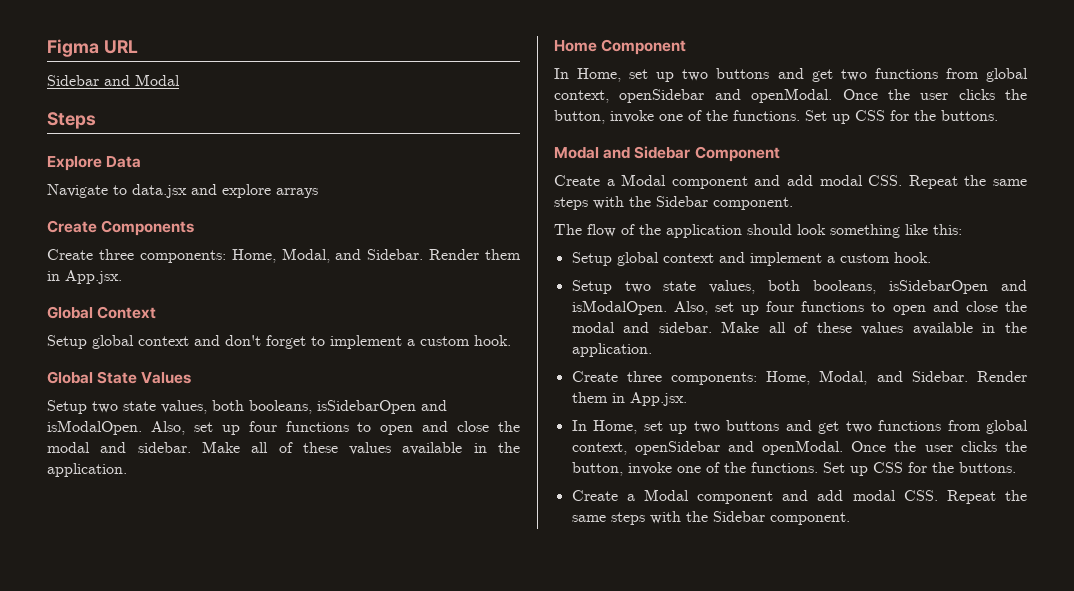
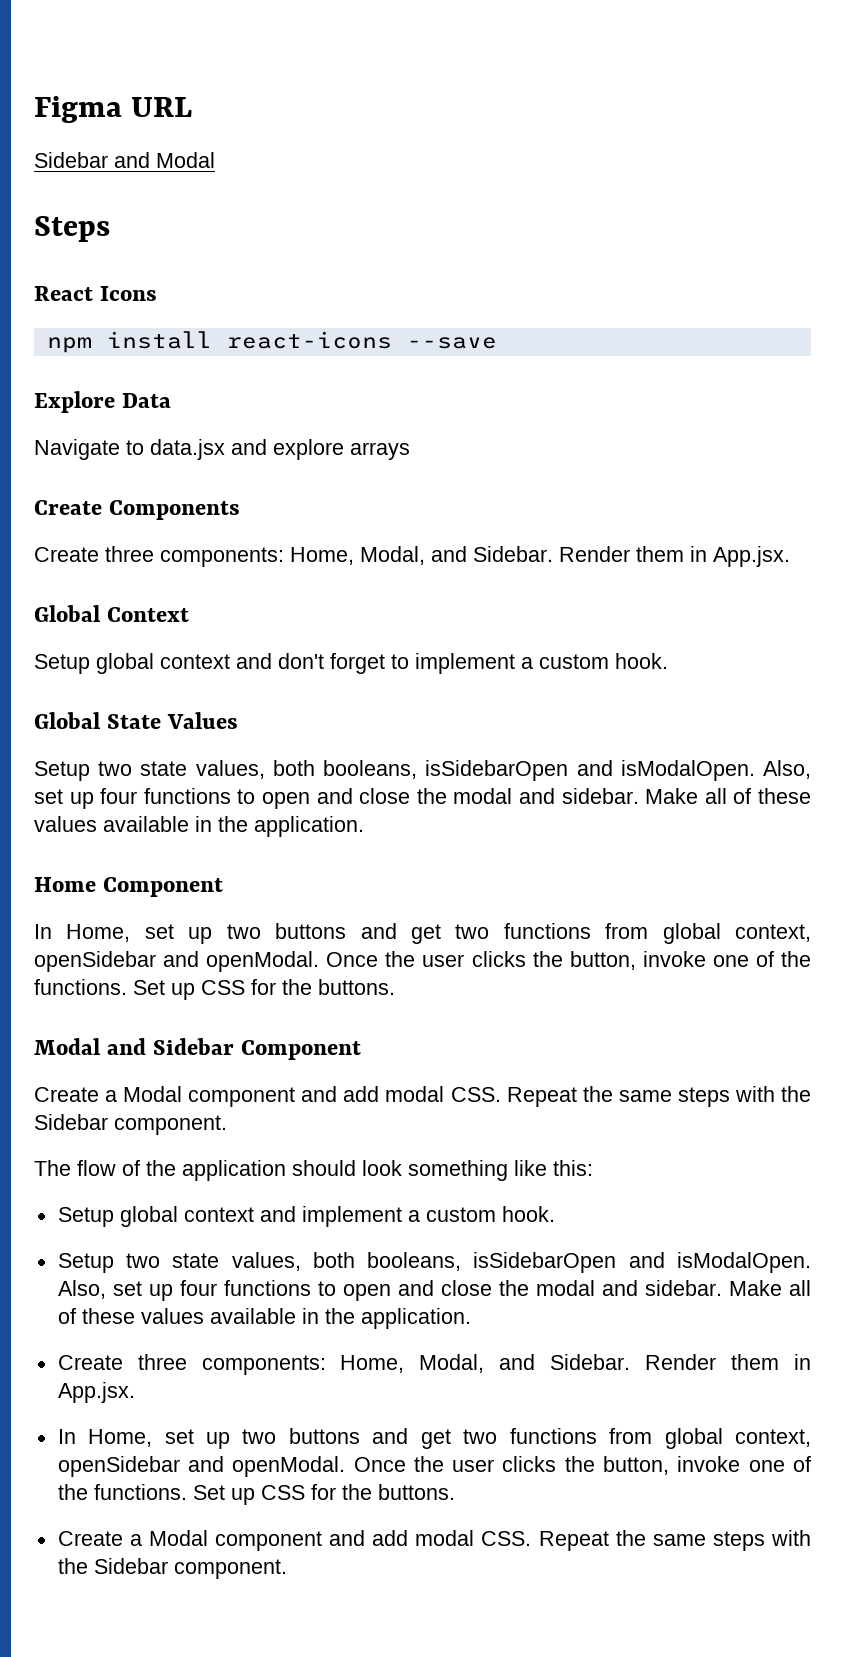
(96, 120) none -> [34,286,158,301] [46,331,497,353] // React Icons // npm install react-icons --save

